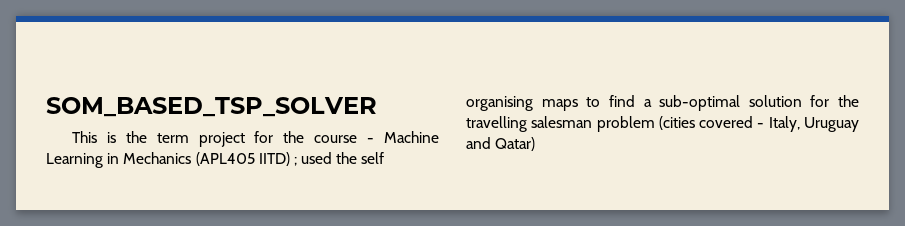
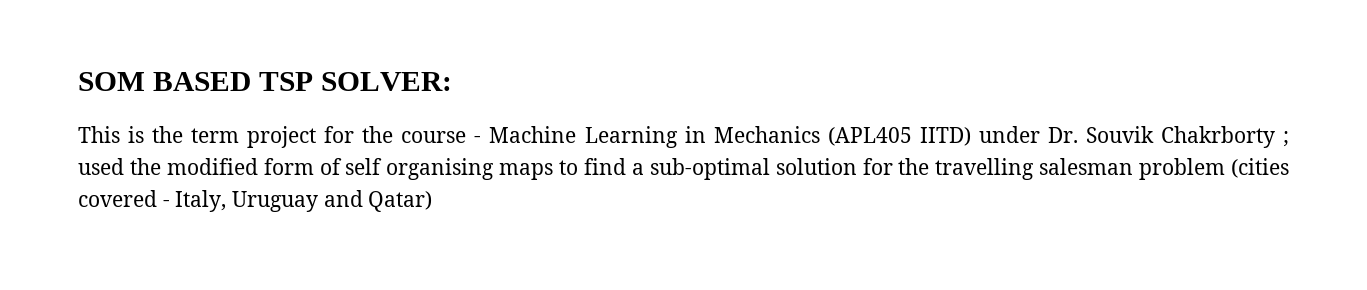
[46,97,377,117] SOM_BASED_TSP_SOLVER -> [78,72,452,91] SOM BASED TSP SOLVER:
[293,152,358,166] ; used the -> [978,126,1289,148] [78,158,342,175] under Dr. Souvik Chakrborty ; used the modified form of

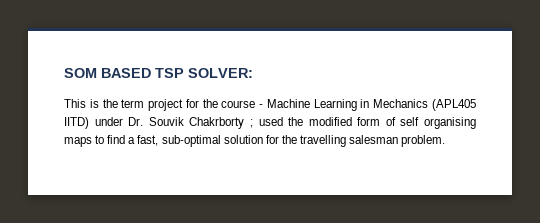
(644, 169) none -> [137,135,159,146] fast,
[1139,158,1290,180] [78,190,433,212] problem (cities covered - Italy, Uruguay and Qatar) -> [401,135,446,147] problem.

